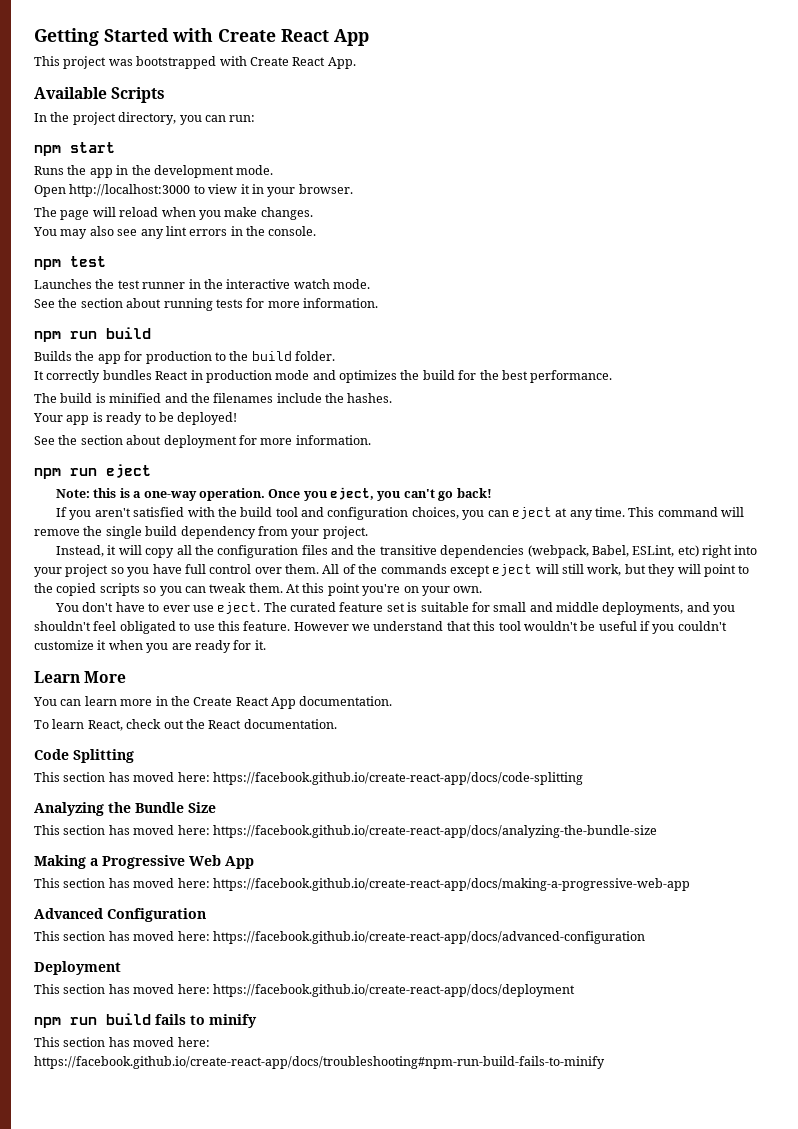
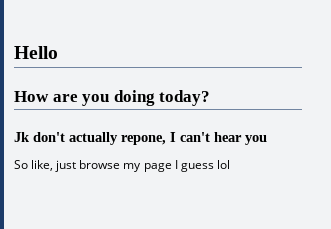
[34,28,369,46] [34,56,356,69] [34,87,166,103] [34,112,256,125] [34,142,115,156] [34,165,274,178] [34,184,353,197] [34,207,313,220] [33,226,317,239] [34,256,106,270] [34,279,370,289] [34,298,378,311] [34,327,151,342] [34,351,335,364] [34,370,613,383] [34,393,393,403] [33,412,238,425] [34,435,371,448] [34,464,151,479] [56,487,492,501] [56,507,745,520] [34,526,368,539] [56,545,758,558] [34,564,750,577] [34,583,483,596] [55,602,736,615] [34,621,727,634] [34,640,266,653] [34,671,127,683] [33,696,393,709] [34,719,337,731] [34,749,134,763] [34,772,583,785] [34,802,216,816] [34,825,657,838] [34,855,254,869] [34,878,690,891] [34,908,206,922] [34,931,645,944] [34,961,121,975] [34,984,575,997] [34,1013,257,1028] [34,1037,210,1047] [34,1056,605,1069] Getting Started with Create React App // This project was bootstrapped with Create React App. // Available Scripts // In the project directory, you can run: // npm start // Runs the app in the development mode. // Open http://localhost:3000 to view it in your browser. // The page will reload when you make changes. // You may also see any lint errors in the console. // npm test // Launches the test runner in the interactive watch mode. // See the section about running tests for more information. // npm run build // Builds the app for production to the build folder. // It correctly bundles React in production mode and optimizes the build for the best performance. // The build is minified and the filenames include the hashes. // Your app is ready to be deployed! // See the section about deployment for more information. // npm run eject // Note: this is a one-way operation. Once you eject, you can't go back! // If you aren't satisfied with the build tool and configuration choices, you can eject at any time. This command will remove the single build dependency from your project. // Instead, it will copy all the configuration files and the transitive dependencies (webpack, Babel, ESLint, etc) right into your project so you have full control over them. All of the commands except eject will still work, but they will point to the copied scripts so you can tweak them. At this point you're on your own. // You don't have to ever use eject. The curated feature set is suitable for small and middle deployments, and you shouldn't feel obligated to use this feature. However we understand that this tool wouldn't be useful if you couldn't customize it when you are ready for it. // Learn More // You can learn more in the Create React App documentation. // To learn React, check out the React documentation. // Code Splitting // This section has moved here: https://facebook.github.io/create-react-app/docs/code-splitting // Analyzing the Bundle Size // This section has moved here: https://facebook.github.io/create-react-app/docs/analyzing-the-bundle-size // Making a Progressive Web App // This section has moved here: https://facebook.github.io/create-react-app/docs/making-a-progressive-web-app // Advanced Configuration // This section has moved here: https://facebook.github.io/create-react-app/docs/advanced-configuration // Deployment // This section has moved here: https://facebook.github.io/create-react-app/docs/deployment // npm run build fails to minify // This section has moved here: https://facebook.github.io/create-react-app/docs/troubleshooting#npm-run-build-fails-to-minify -> [14,46,58,59] [14,90,211,106] [14,132,267,145] [14,160,230,172] Hello // How are you doing today? // Jk don't actually repone, I can't hear you // So like, just browse my page I guess lol

